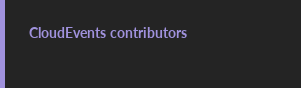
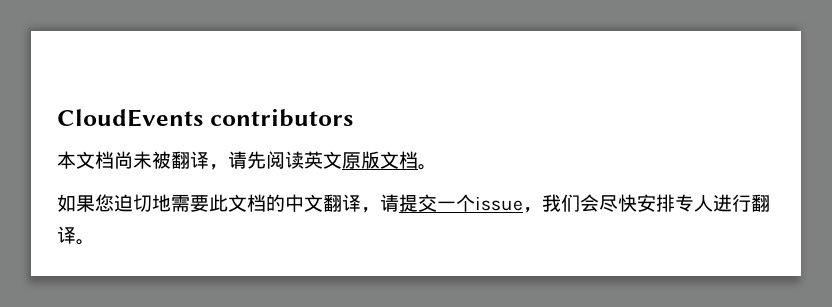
(187, 32) none -> [57,151,437,170] [57,194,770,213] [57,226,95,245] // 本文档尚未被翻译，请先阅读英文原版文档。 // 如果您迫切地需要此文档的中文翻译，请提交一个issue，我们会尽快安排专人进行翻译。

